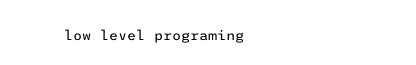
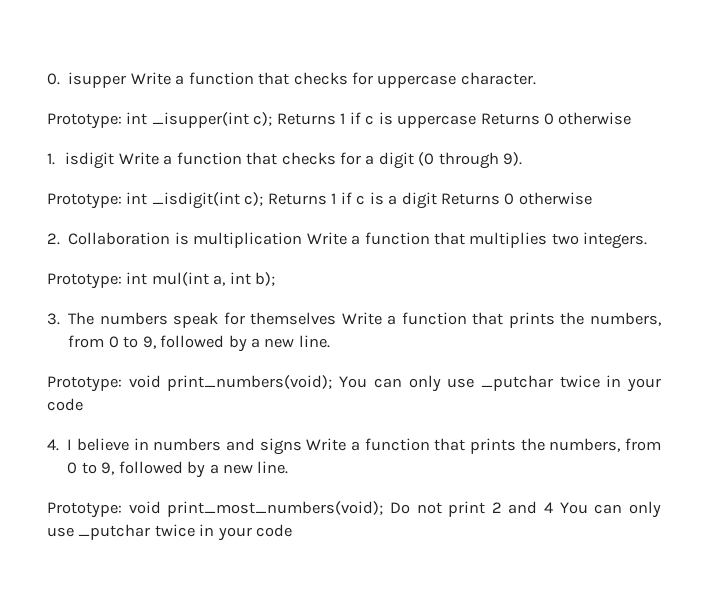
[64,29,244,43] low level programing -> [47,72,536,88] [47,112,632,129] [47,152,523,169] [47,192,592,209] [47,232,648,249] [47,272,276,289] [47,312,661,328] [68,335,330,352] [47,375,661,392] [47,398,83,411] [47,438,661,455] [67,461,289,478] [47,501,661,518] [47,524,293,541] 0. isupper Write a function that checks for uppercase character. // Prototype: int _isupper(int c); Returns 1 if c is uppercase Returns 0 otherwise // 1. isdigit Write a function that checks for a digit (0 through 9). // Prototype: int _isdigit(int c); Returns 1 if c is a digit Returns 0 otherwise // 2. Collaboration is multiplication Write a function that multiplies two integers. // Prototype: int mul(int a, int b); // 3. The numbers speak for themselves Write a function that prints the numbers, from 0 to 9, followed by a new line. // Prototype: void print_numbers(void); You can only use _putchar twice in your code // 4. I believe in numbers and signs Write a function that prints the numbers, from 0 to 9, followed by a new line. // Prototype: void print_most_numbers(void); Do not print 2 and 4 You can only use _putchar twice in your code

